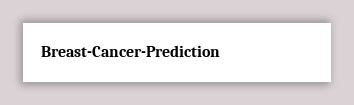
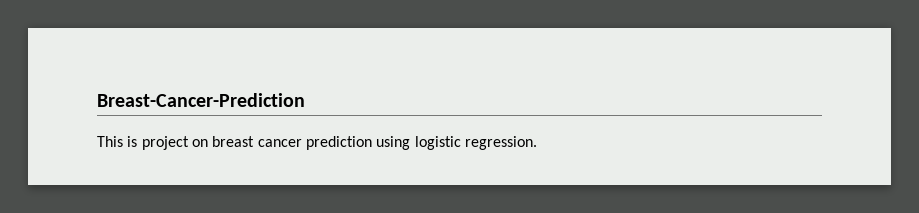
(220, 51) none -> [97,136,537,150] // This is project on breast cancer prediction using logistic regression.

